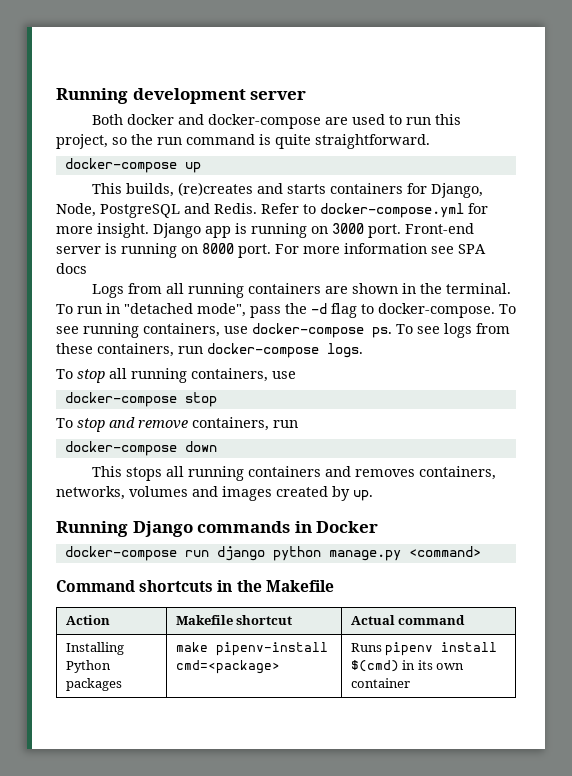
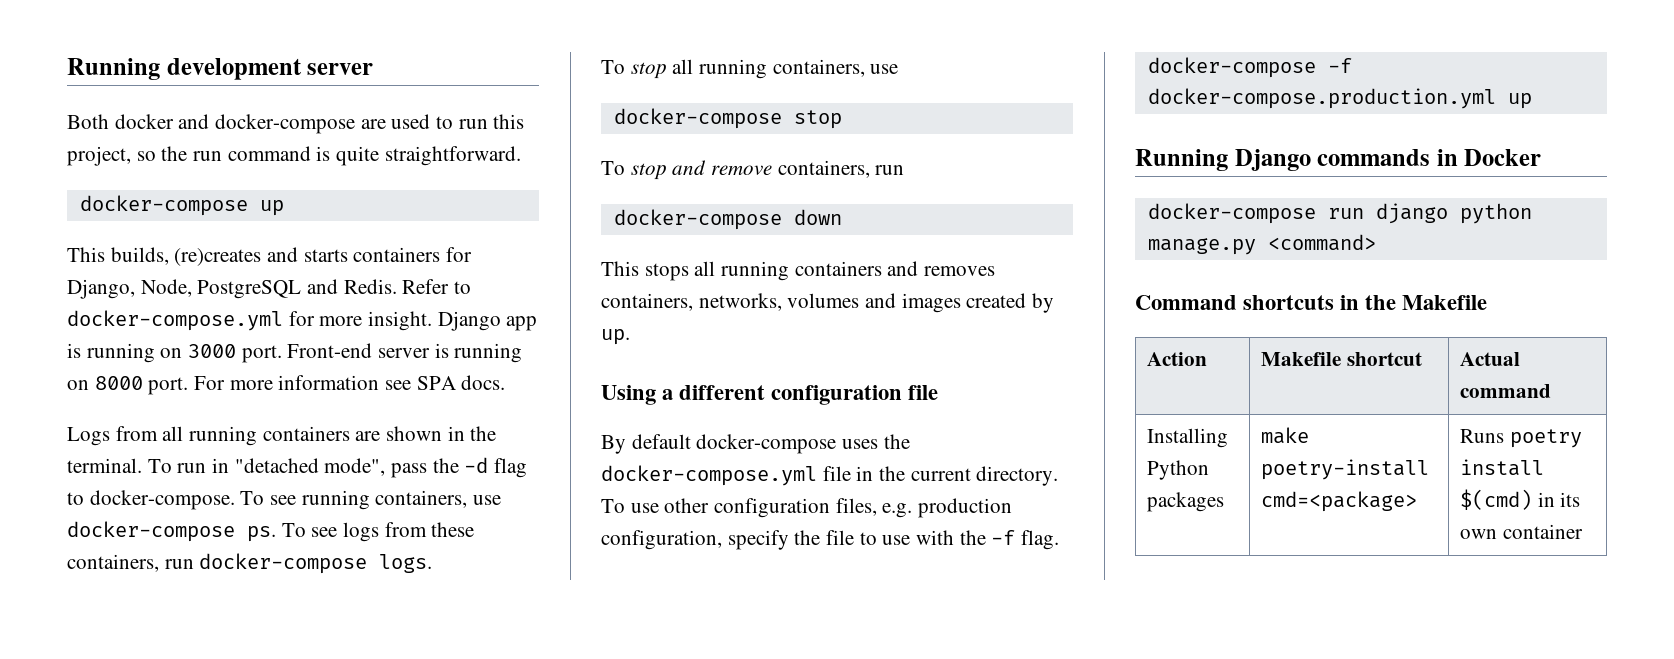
[56,263,87,274] docs -> [461,375,506,390] docs.
(373, 495) none -> [601,385,939,405] [601,434,910,454] [601,465,1059,486] [601,498,1013,518] [601,530,1060,550] [1147,57,1352,78] [1147,88,1532,109] // Using a different configuration file // By default docker-compose uses the docker-compose.yml file in the current directory. To use other configuration files, e.g. production configuration, specify the file to use with the -f flag. // docker-compose -f docker-compose.production.yml up
[215,642,328,656] pipenv-install -> [1260,459,1429,480] poetry-install
[385,642,434,656] pipenv -> [1509,429,1582,448] poetry

